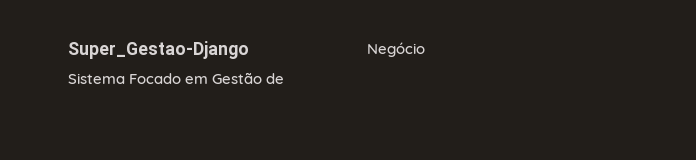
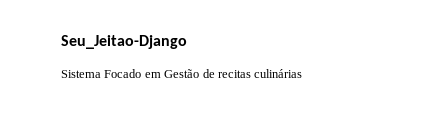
[68,41,249,59] Super_Gestao-Django -> [61,35,187,49] Seu_Jeitao-Django
[367,42,425,57] Negócio -> [217,69,303,78] recitas culinárias

